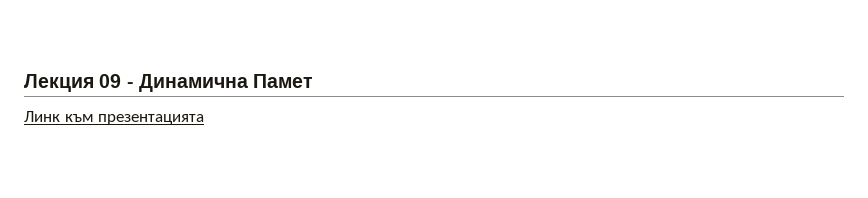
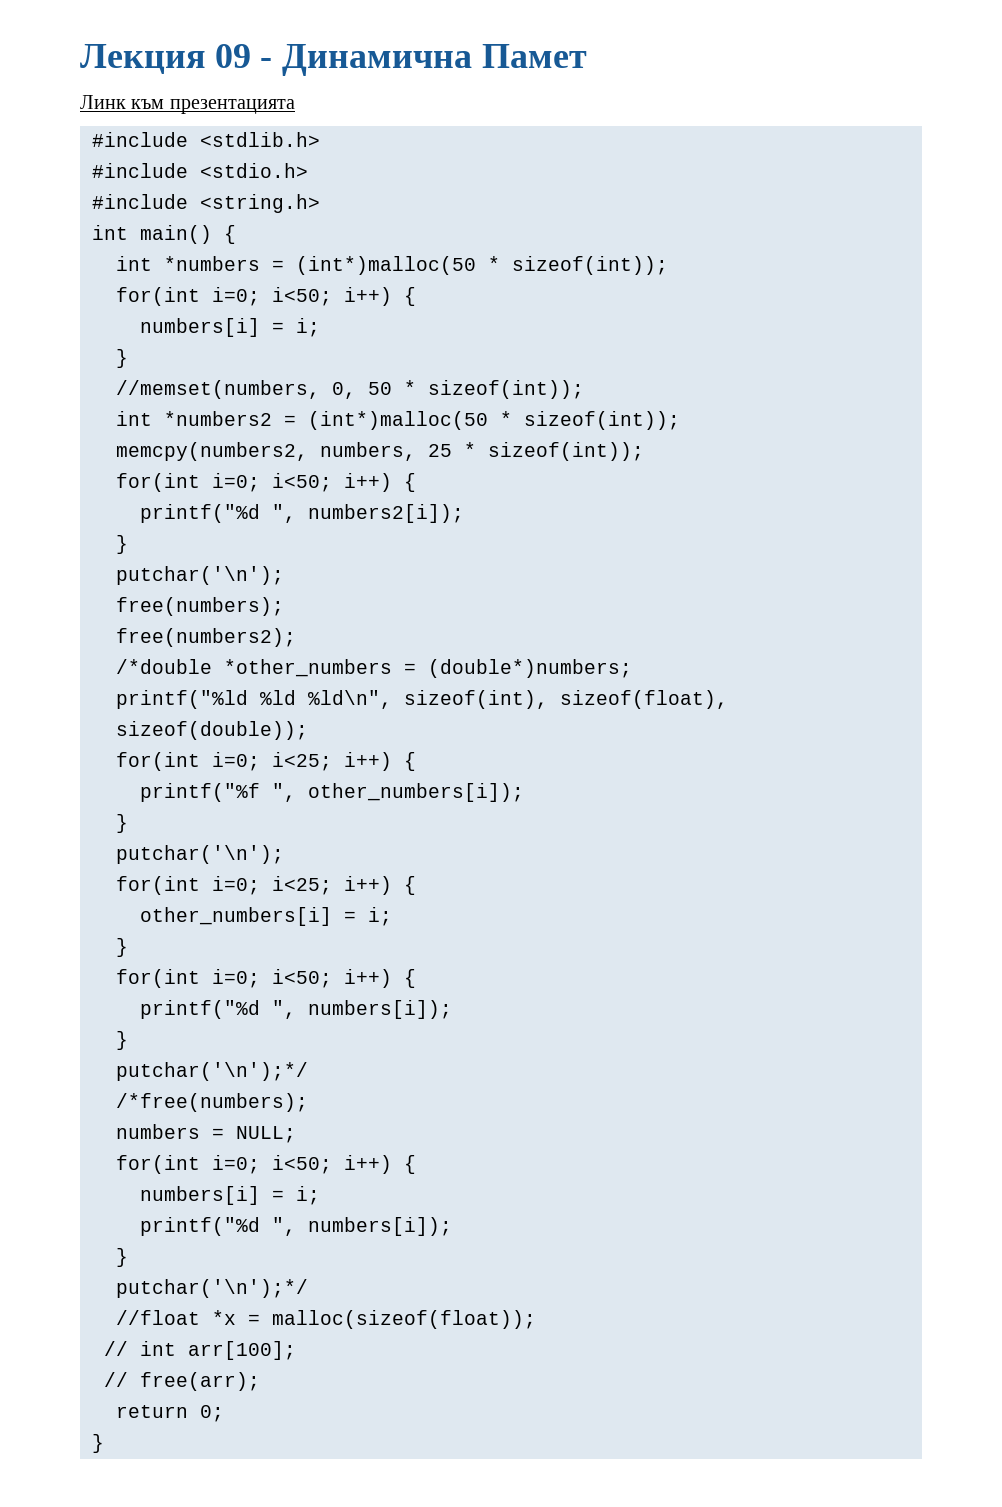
(205, 119) none -> [92,132,320,147] [92,163,308,178] [92,194,320,213] [92,225,236,244] [116,256,668,275] [116,287,416,306] [140,318,320,337] [116,349,128,368] [116,380,584,399] [116,411,680,430] [116,442,644,461] [116,473,416,492] [140,504,464,523] [116,535,128,554] [116,566,284,585] [116,597,284,616] [116,628,296,647] [116,659,632,678] [116,690,728,709] [116,721,308,740] [116,752,416,771] [140,783,524,802] [116,814,128,833] [116,845,284,864] [116,876,416,895] [140,907,392,926] [116,938,128,957] [116,969,416,988] [140,1000,452,1019] [116,1031,128,1050] [116,1062,308,1081] [116,1093,308,1112] [116,1124,296,1143] [116,1155,416,1174] [140,1186,320,1205] [140,1217,452,1236] [116,1248,128,1267] [116,1279,308,1298] [116,1310,536,1329] [104,1341,296,1360] [104,1372,260,1391] [116,1405,224,1422] [92,1434,104,1453] // #include <stdlib.h> // #include <stdio.h> // #include <string.h> // int main() { // int *numbers = (int*)malloc(50 * sizeof(int)); // for(int i=0; i<50; i++) { // numbers[i] = i; // } // //memset(numbers, 0, 50 * sizeof(int)); // int *numbers2 = (int*)malloc(50 * sizeof(int)); // memcpy(numbers2, numbers, 25 * sizeof(int)); // for(int i=0; i<50; i++) { // printf("%d ", numbers2[i]); // } // putchar('\n'); // free(numbers); // free(numbers2); // /*double *other_numbers = (double*)numbers; // printf("%ld %ld %ld\n", sizeof(int), sizeof(float), sizeof(double)); // for(int i=0; i<25; i++) { // printf("%f ", other_numbers[i]); // } // putchar('\n'); // for(int i=0; i<25; i++) { // other_numbers[i] = i; // } // for(int i=0; i<50; i++) { // printf("%d ", numbers[i]); // } // putchar('\n');*/ // /*free(numbers); // numbers = NULL; // for(int i=0; i<50; i++) { // numbers[i] = i; // printf("%d ", numbers[i]); // } // putchar('\n');*/ // //float *x = malloc(sizeof(float)); // // int arr[100]; // // free(arr); // return 0; // }

